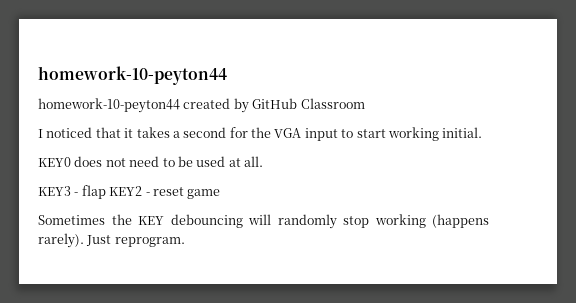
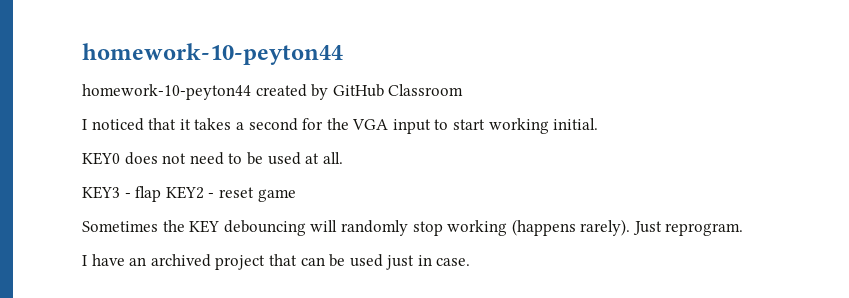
(185, 242) none -> [82,254,471,270] // I have an archived project that can be used just in case.

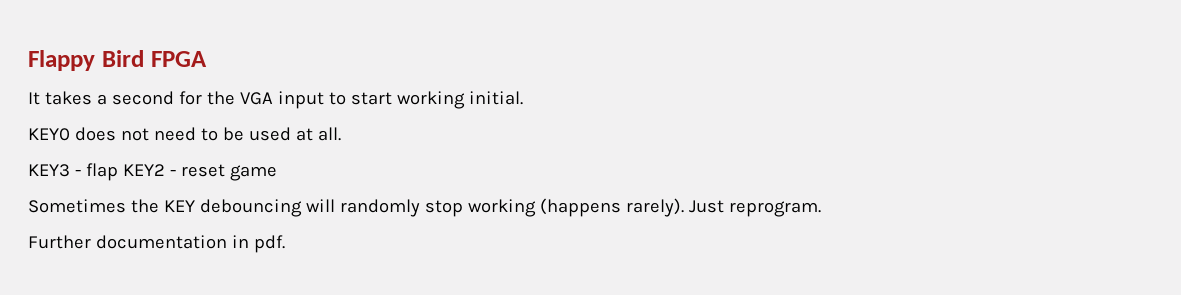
[82,43,343,65] [82,84,464,100] [82,118,191,131] homework-10-peyton44 // homework-10-peyton44 created by GitHub Classroom // I noticed that it -> [28,50,207,71] [28,92,40,105] Flappy Bird FPGA // It
[82,254,471,270] I have an archived project that can be used just in case. -> [28,235,285,253] Further documentation in pdf.

